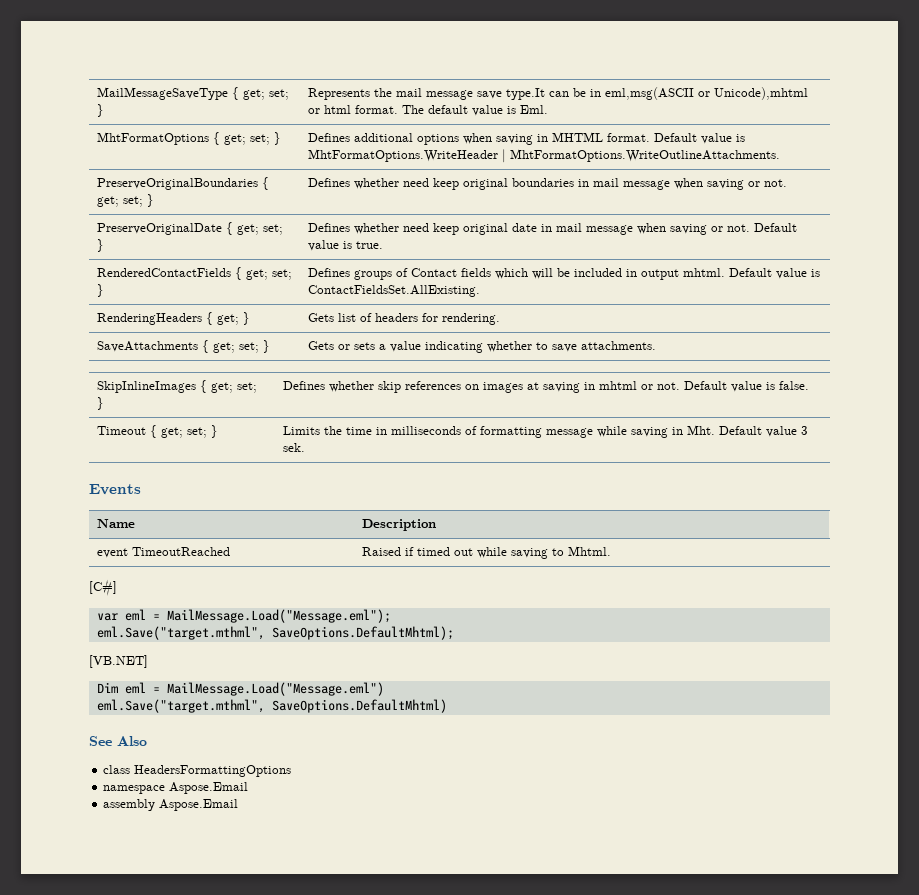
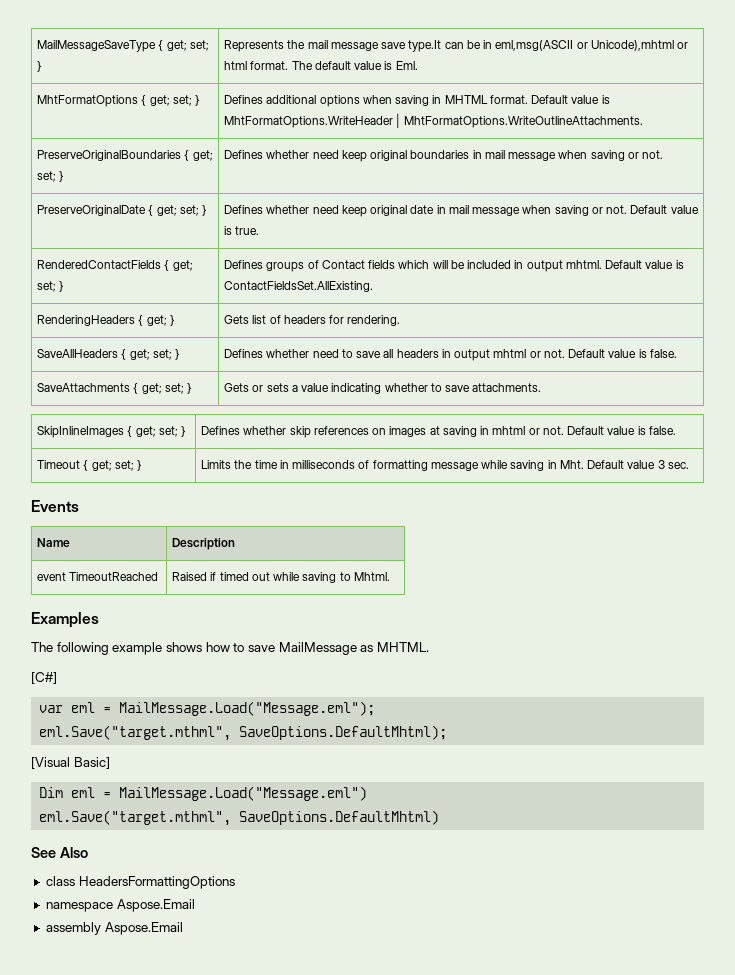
(501, 319) none -> [37,349,181,360] [224,349,677,361] // SaveAllHeaders { get; set; } | Defines whether need to save all headers in output mhtml or not. Default value is false.
[283,443,306,452] sek. -> [667,462,689,469] sec.
(612, 551) none -> [31,612,99,628] [31,642,429,655] // Examples // The following example shows how to save MailMessage as MHTML.
[89,655,148,668] [VB.NET] -> [31,757,110,769] [Visual Basic]

